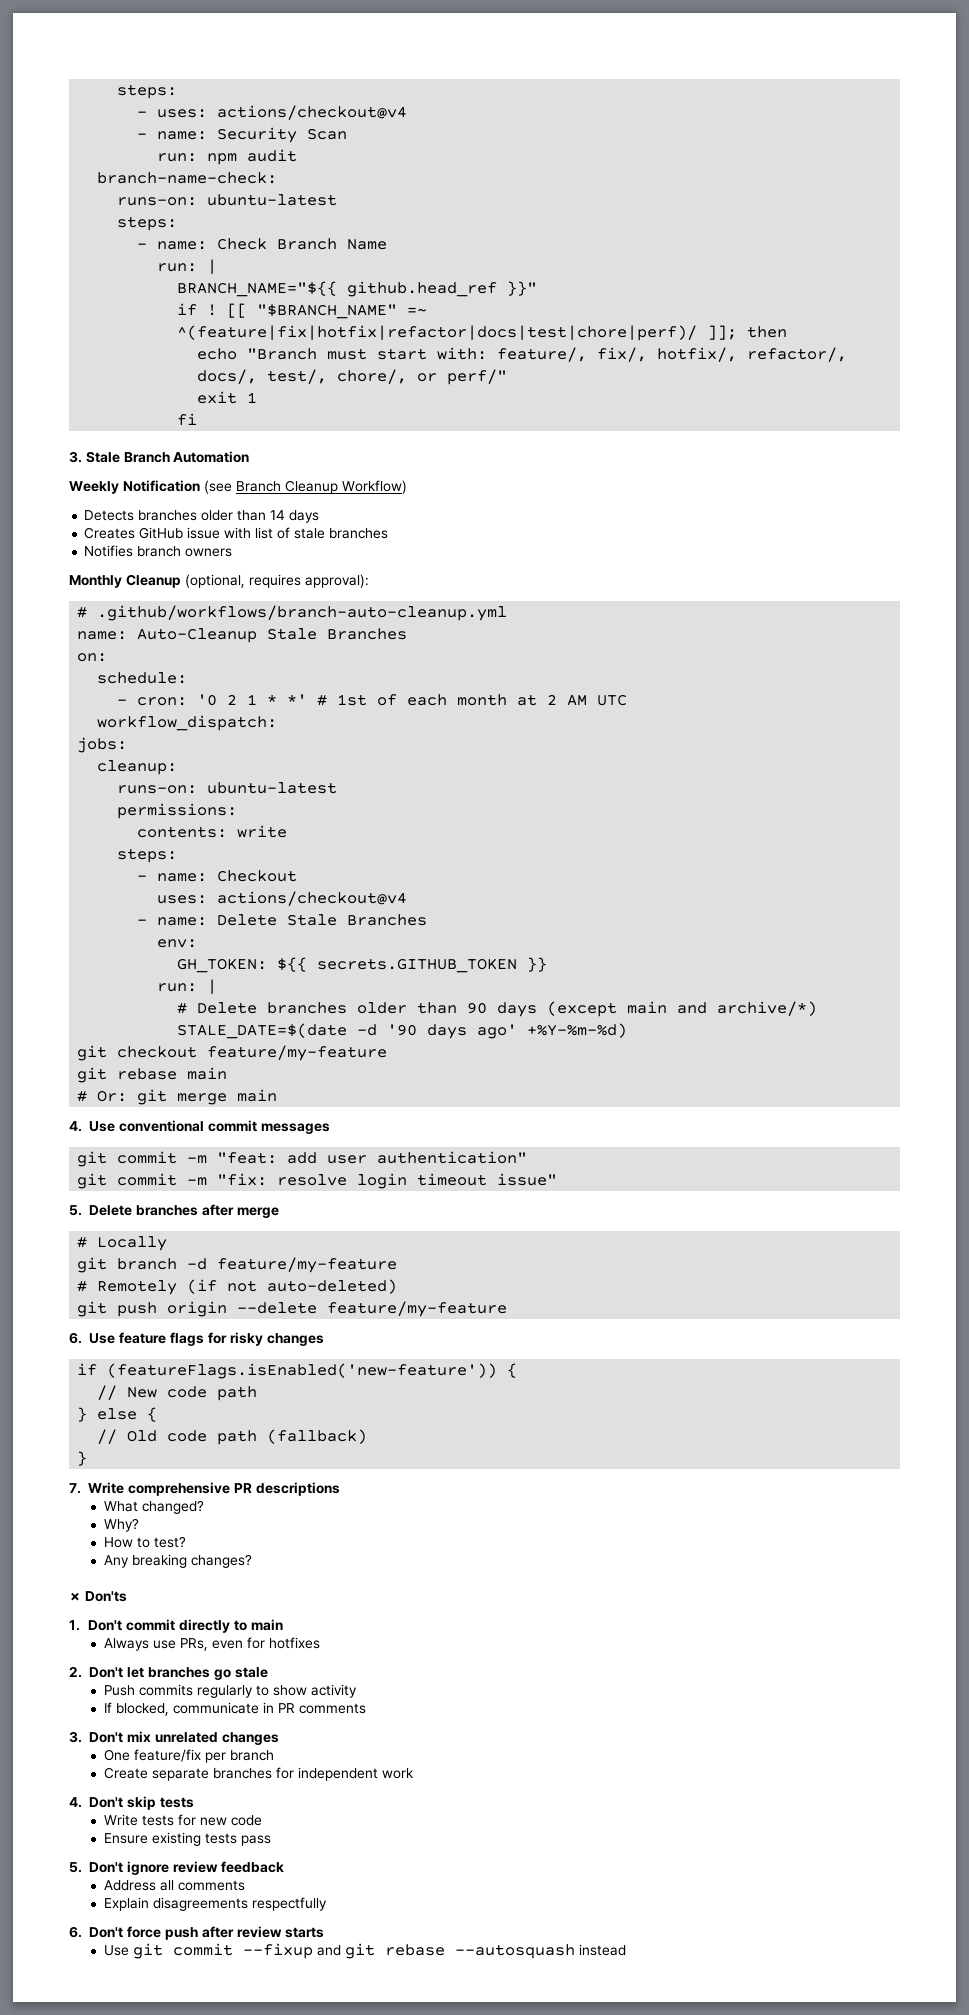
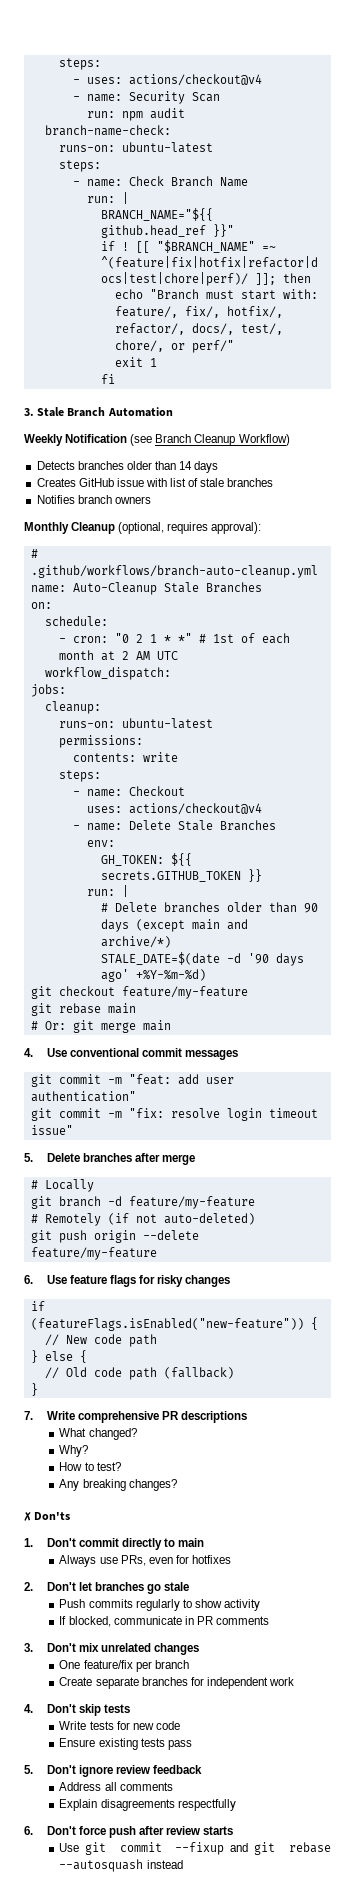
[197,694,218,706] '0 -> [114,633,129,643] "0
[287,694,308,705] *' -> [177,633,192,643] *"
[107,1363,498,1379] (featureFlags.isEnabled('new-feature')) -> [30,1318,304,1331] (featureFlags.isEnabled("new-feature"))

